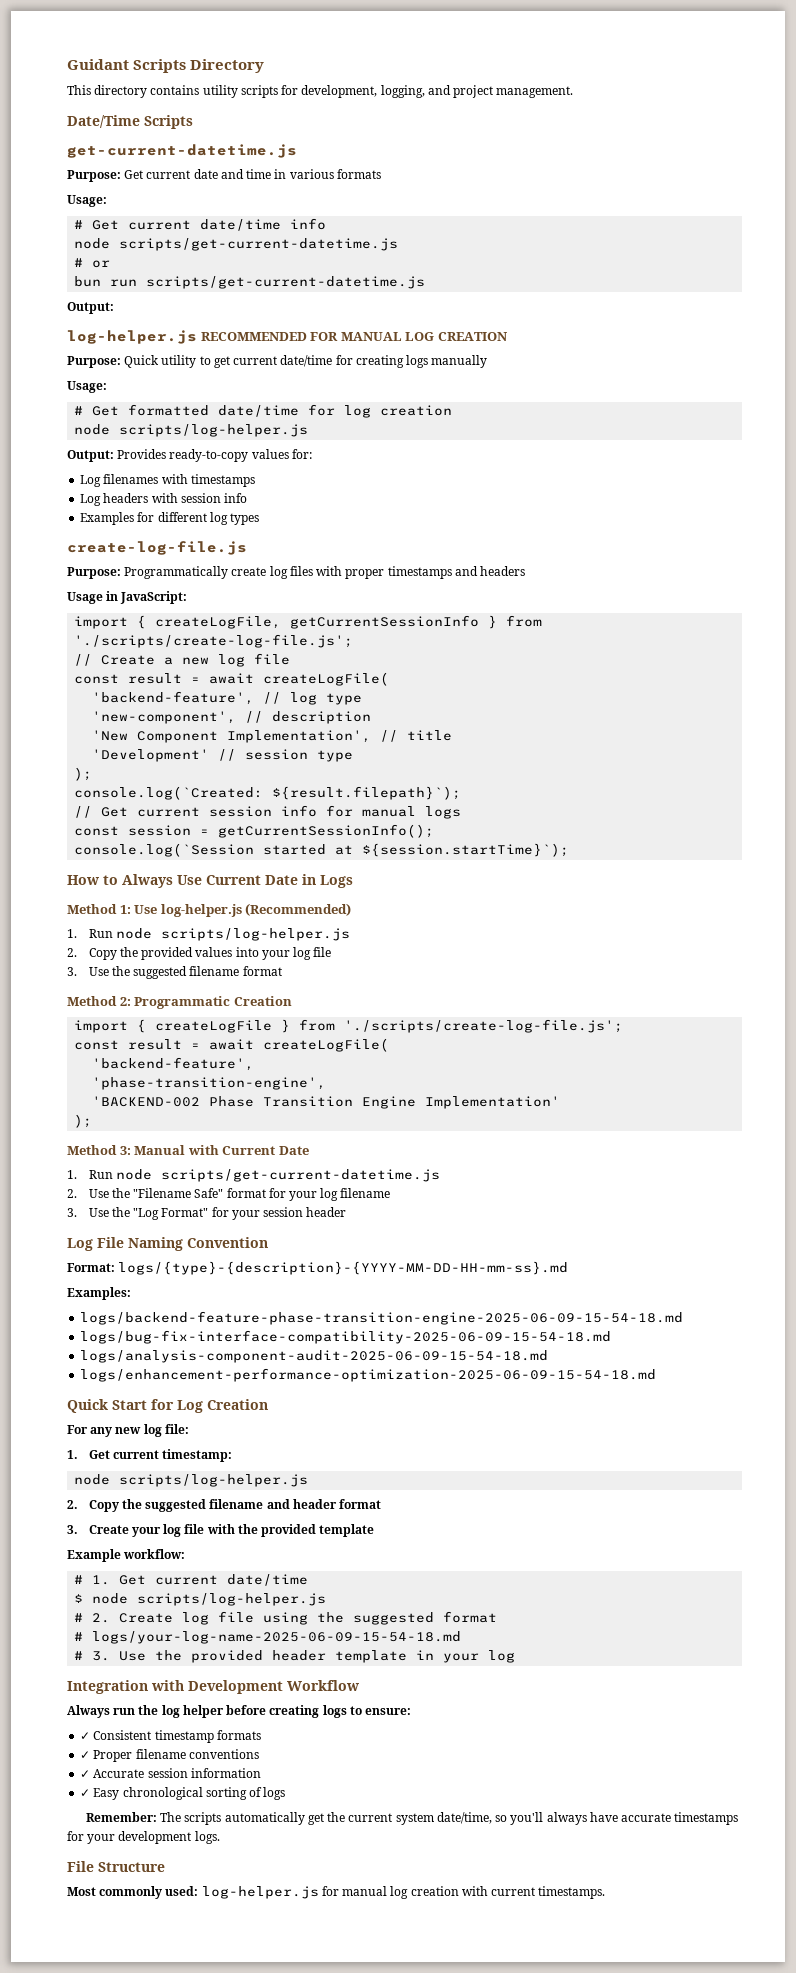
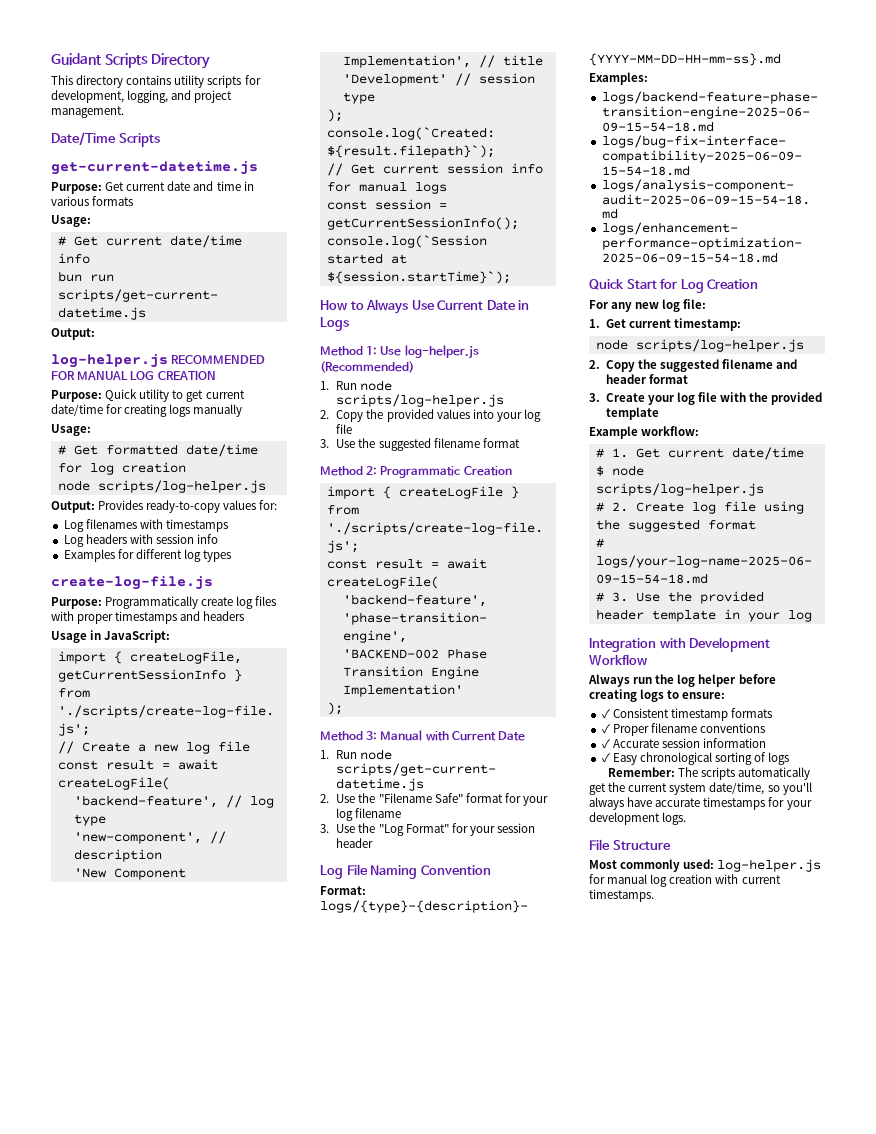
[74,238,399,251] [74,258,111,268] // node scripts/get-current-datetime.js // # or -> (90, 258) none

